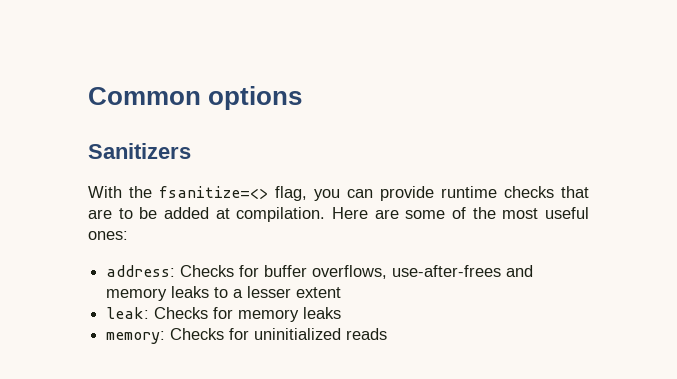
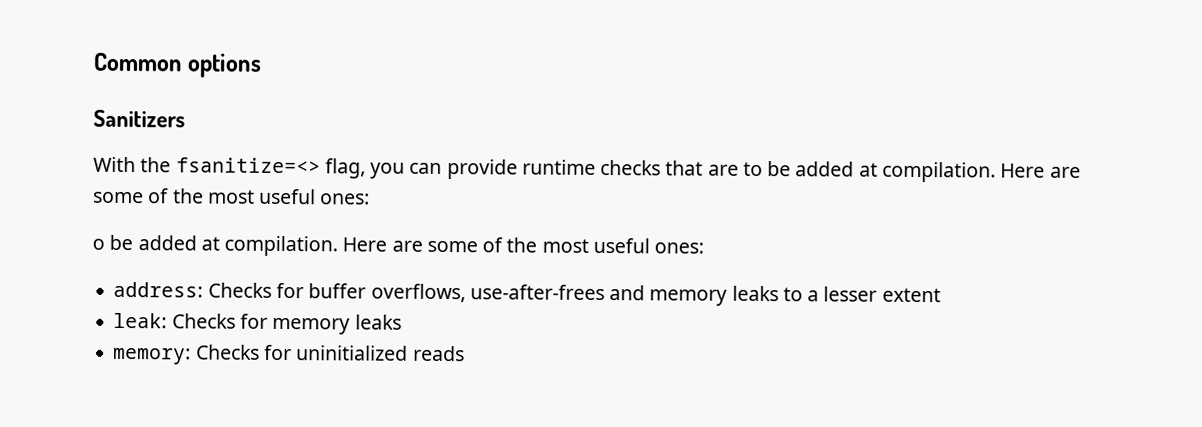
(128, 235) none -> [92,234,705,257] // o be added at compilation. Here are some of the most useful ones:

